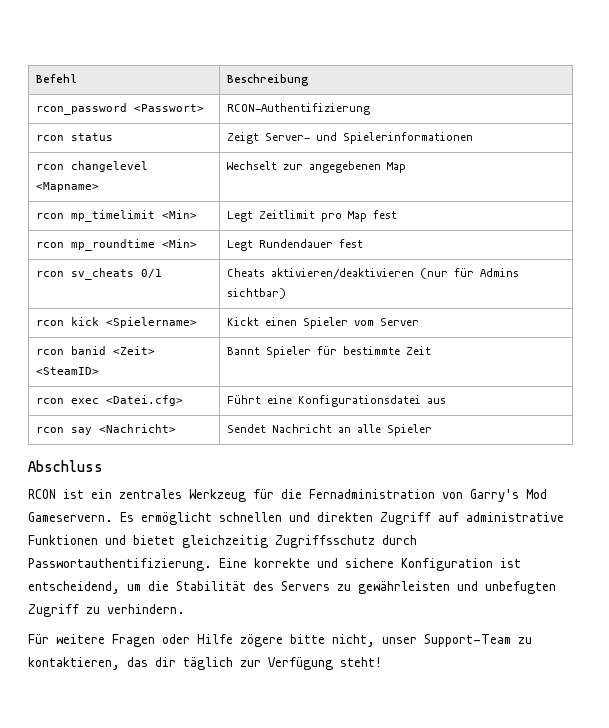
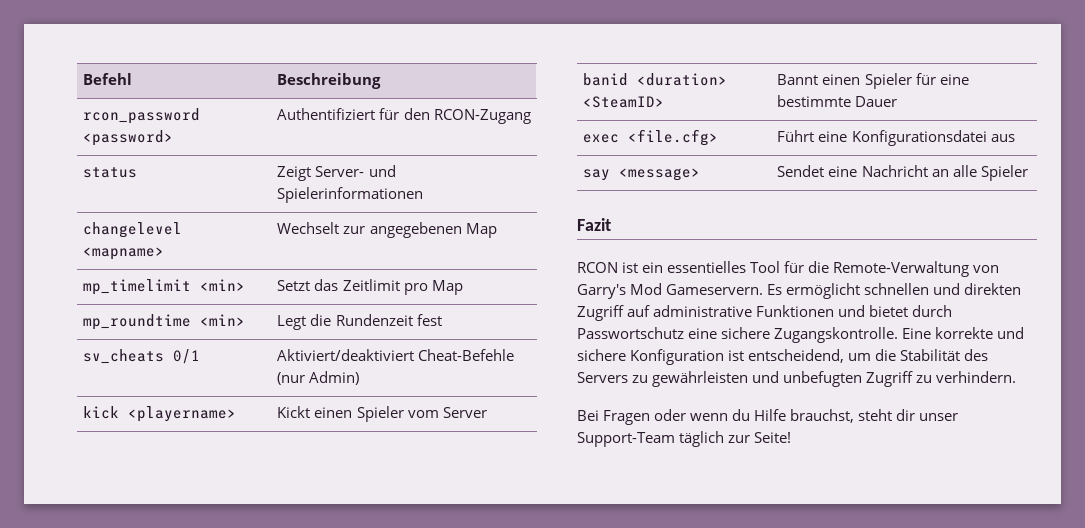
[133,104,204,112] [226,103,370,115] [35,135,64,141] <Passwort> | RCON-Authentifizierung // rcon -> [83,130,174,146] [277,108,531,124] <password> | Authentifiziert für den RCON-Zugang //
[35,161,148,172] [35,182,99,192] rcon changelevel <Mapname> -> [83,222,183,238] [83,247,165,260] changelevel <mapname>
[35,210,197,222] [226,211,253,222] rcon mp_timelimit <Min> | Legt -> [83,279,246,295] [277,279,339,291] mp_timelimit <min> | Setzt das
[372,210,397,219] [35,239,197,251] [226,239,363,251] [35,268,162,280] [226,268,519,280] [226,288,286,299] [35,317,197,328] fest // rcon mp_roundtime <Min> | Legt Rundendauer fest // rcon sv_cheats 0/1 | Cheats aktivieren/deaktivieren (nur für Admins sichtbar) // rcon kick <Spielername> -> [83,314,246,330] [277,314,442,330] [83,349,201,364] [277,349,515,361] [277,371,360,385] [83,406,237,422] // mp_roundtime <min> | Legt die Rundenzeit fest // sv_cheats 0/1 | Aktiviert/deaktiviert Cheat-Befehle (nur Admin) // kick <playername>
[35,346,155,355] rcon banid <Zeit> -> [583,73,728,86] banid <duration>
(260, 351) none -> [822,74,861,85] einen
[342,346,431,355] [35,395,183,406] bestimmte Zeit // rcon exec <Datei.cfg> -> [939,74,969,85] [777,95,898,107] [583,129,719,146] eine bestimmte Dauer // exec <file.cfg>
[35,424,176,435] rcon say <Nachricht> -> [583,168,701,181] say <message>
(266, 428) none -> [828,166,858,177] eine
[28,460,103,472] Abschluss -> [577,218,611,231] Fazit
[119,489,246,502] zentrales Werkzeug -> [667,261,781,273] essentielles Tool
[309,489,435,499] Fernadministration -> [833,261,970,277] Remote-Verwaltung
[182,535,417,548] [28,558,212,571] gleichzeitig Zugriffsschutz durch Passwortauthentifizierung. -> [912,305,953,317] [577,327,899,343] durch Passwortschutz eine sichere Zugangskontrolle.
[28,634,532,647] [28,657,382,670] Für weitere Fragen oder Hilfe zögere bitte nicht, unser Support-Team zu kontaktieren, das dir täglich zur Verfügung steht! -> [577,409,959,425] [577,431,792,447] Bei Fragen oder wenn du Hilfe brauchst, steht dir unser Support-Team täglich zur Seite!

